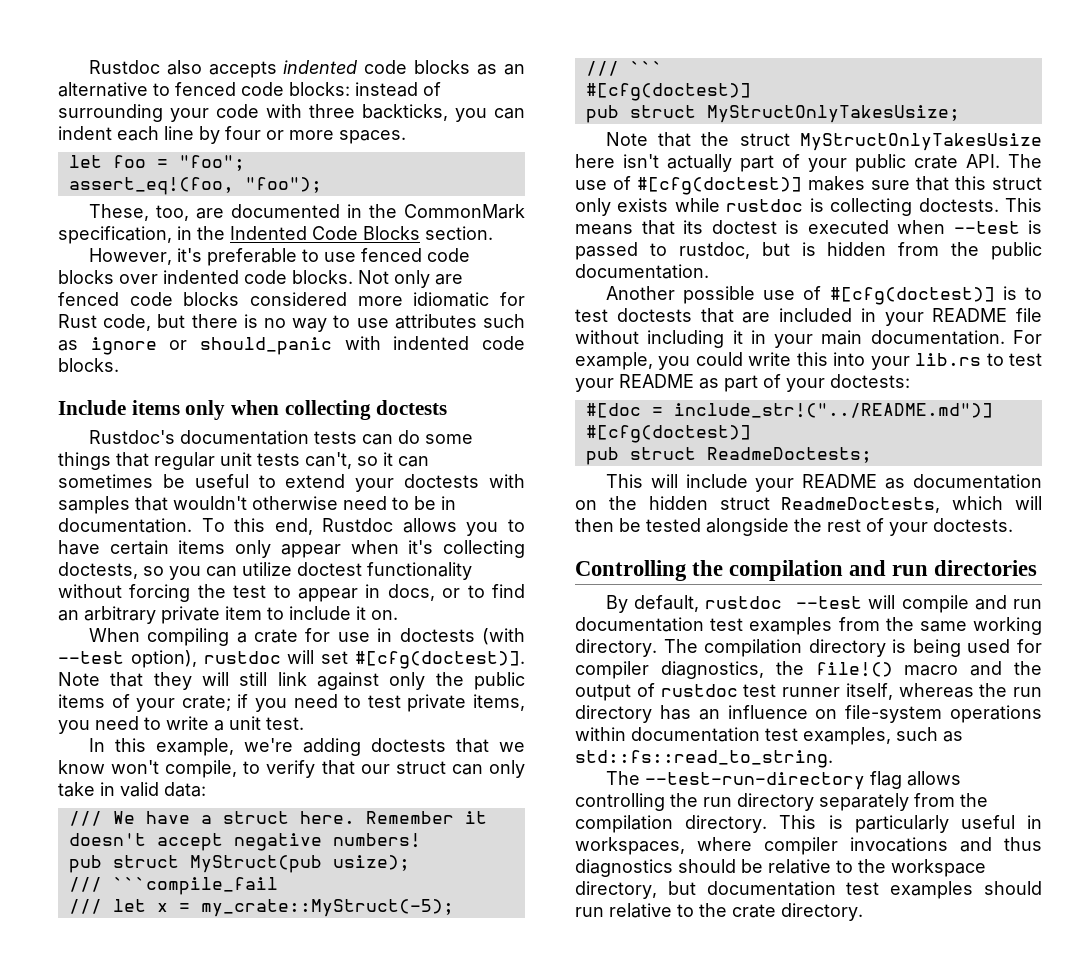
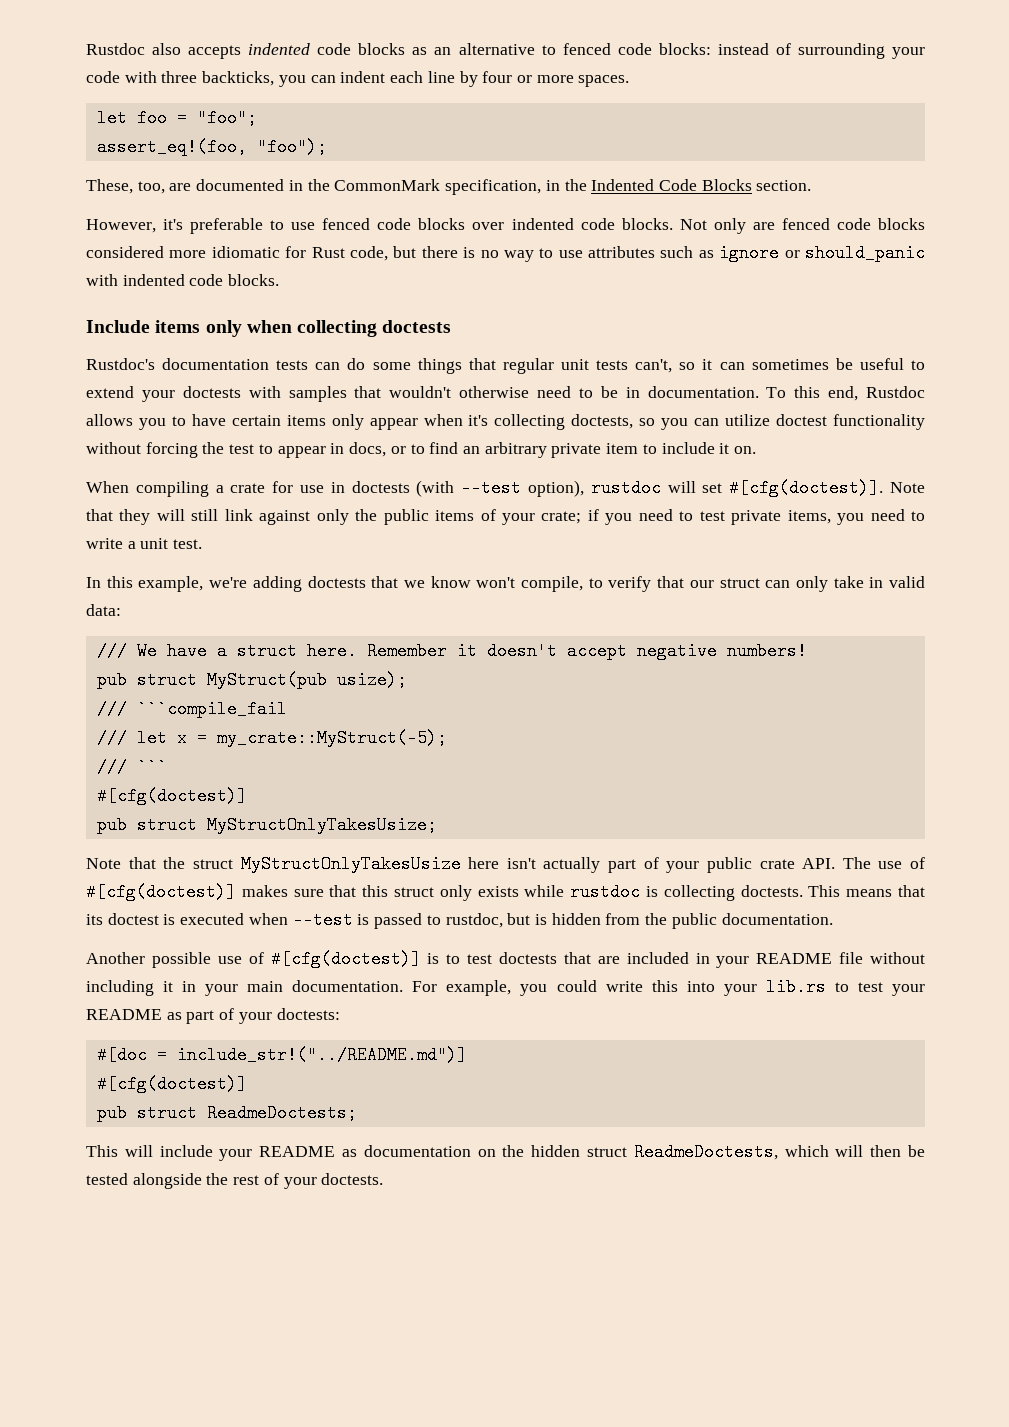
[575,560,1038,581] [605,595,1042,613] [575,617,1042,635] [575,639,1042,657] [575,661,1042,679] [575,683,1042,701] [575,705,1042,723] [575,727,963,745] [575,750,833,768] [605,771,961,790] [575,793,988,811] [575,815,1042,833] [575,837,1042,855] [575,859,986,877] [575,881,1042,899] [575,903,863,921] // Controlling the compilation and run directories // By default, rustdoc --test will compile and run documentation test examples from the same working directory. The compilation directory is being used for compiler diagnostics, the file!() macro and the output of rustdoc test runner itself, whereas the run directory has an influence on file-system operations within documentation test examples, such as std::fs::read_to_string. // The --test-run-directory flag allows controlling the run directory separately from the compilation directory. This is particularly useful in workspaces, where compiler invocations and thus diagnostics should be relative to the workspace directory, but documentation test examples should run relative to the crate directory. -> (384, 1179) none

